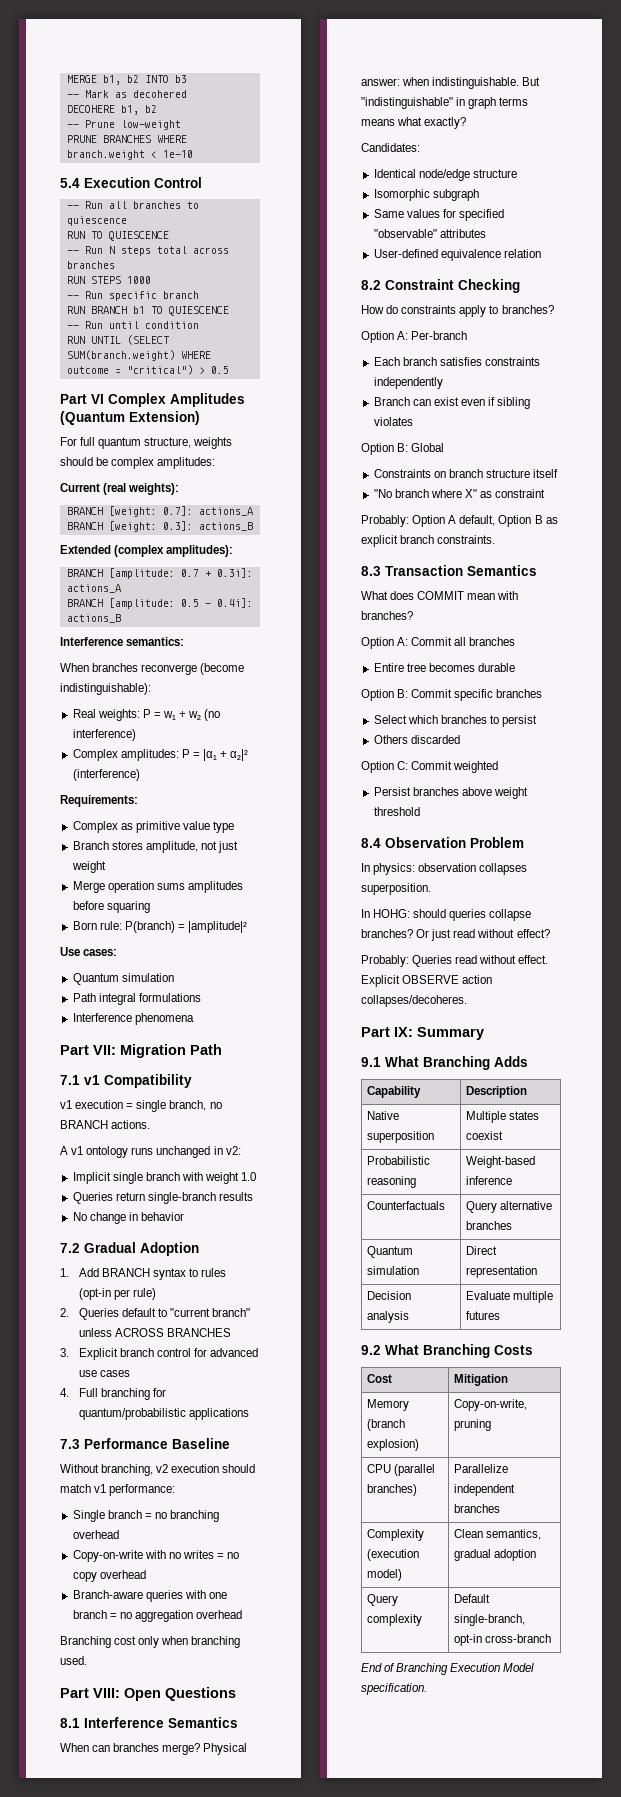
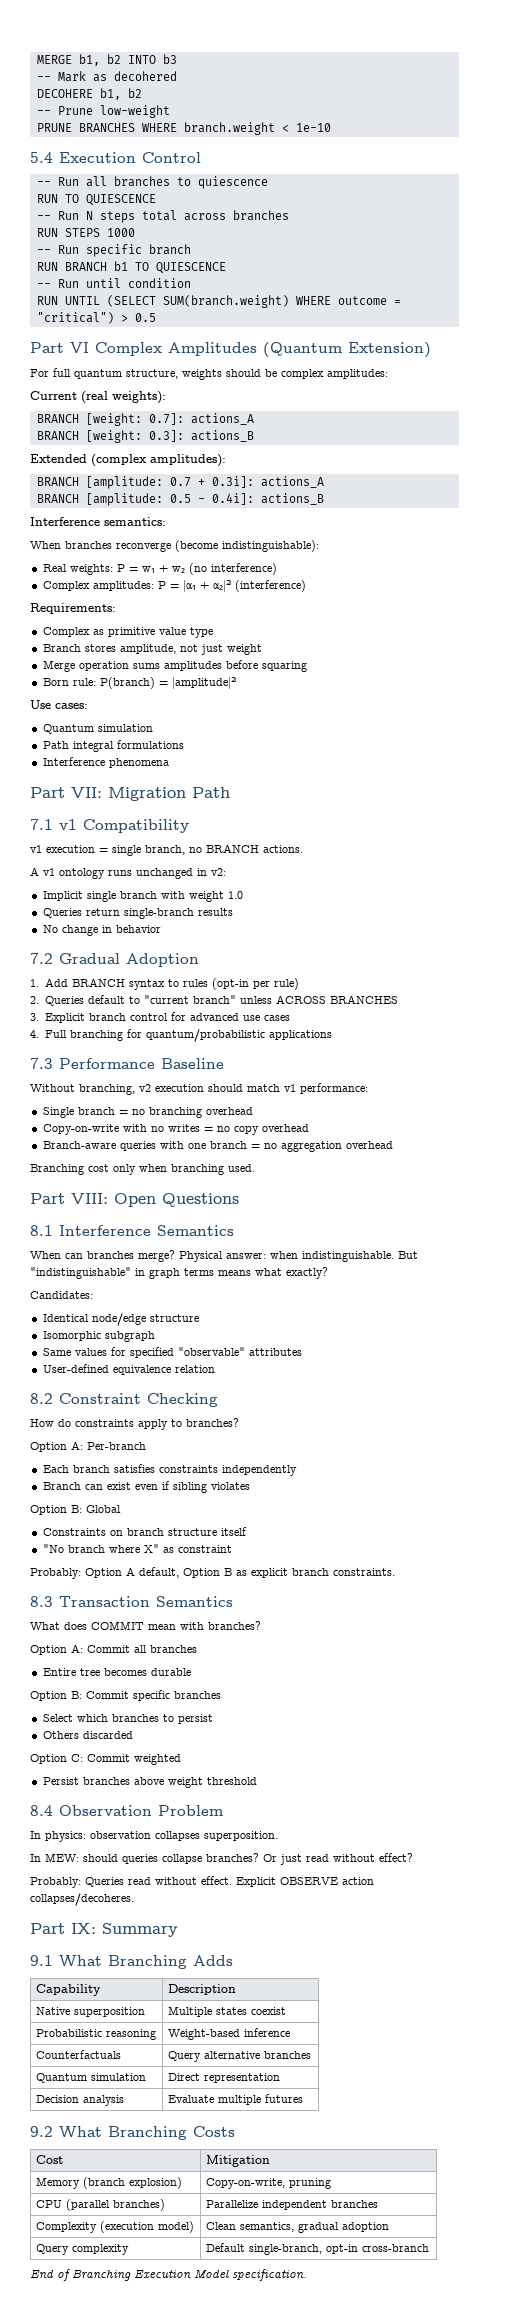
[373,909,411,918] HOHG: -> [45,1853,79,1862] MEW:

